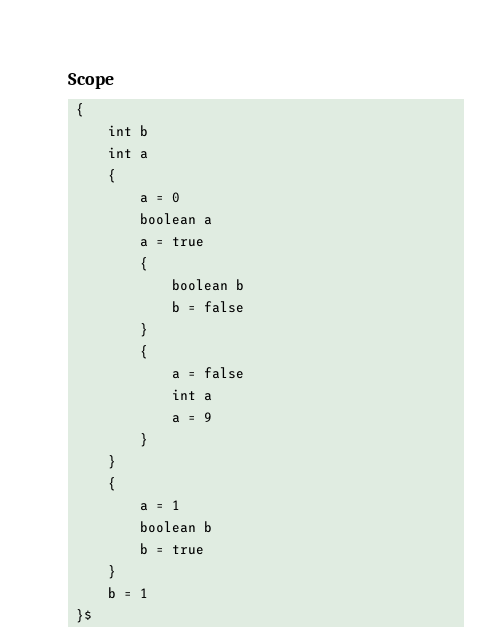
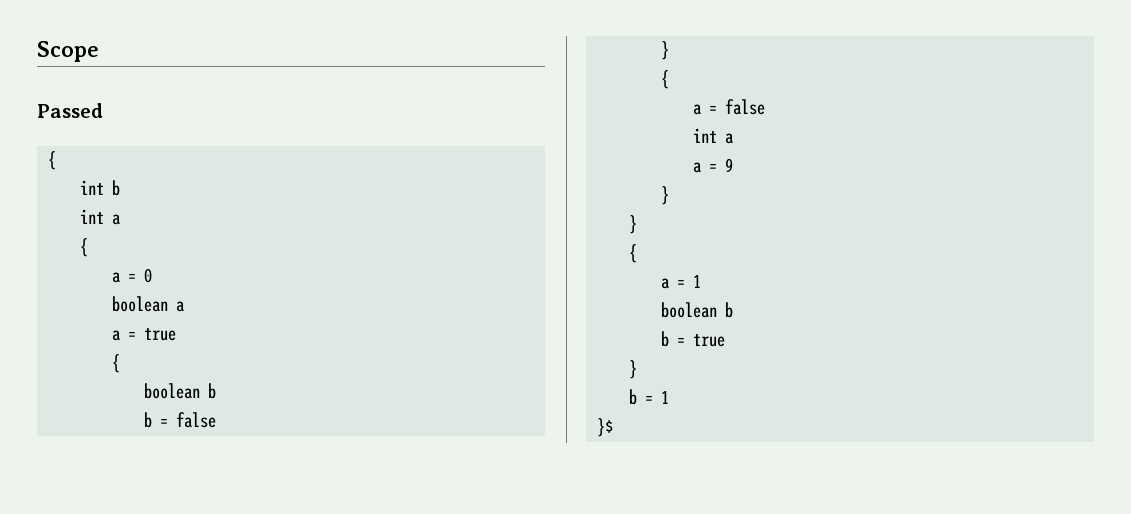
(114, 81) none -> [37,103,103,118] // Passed

